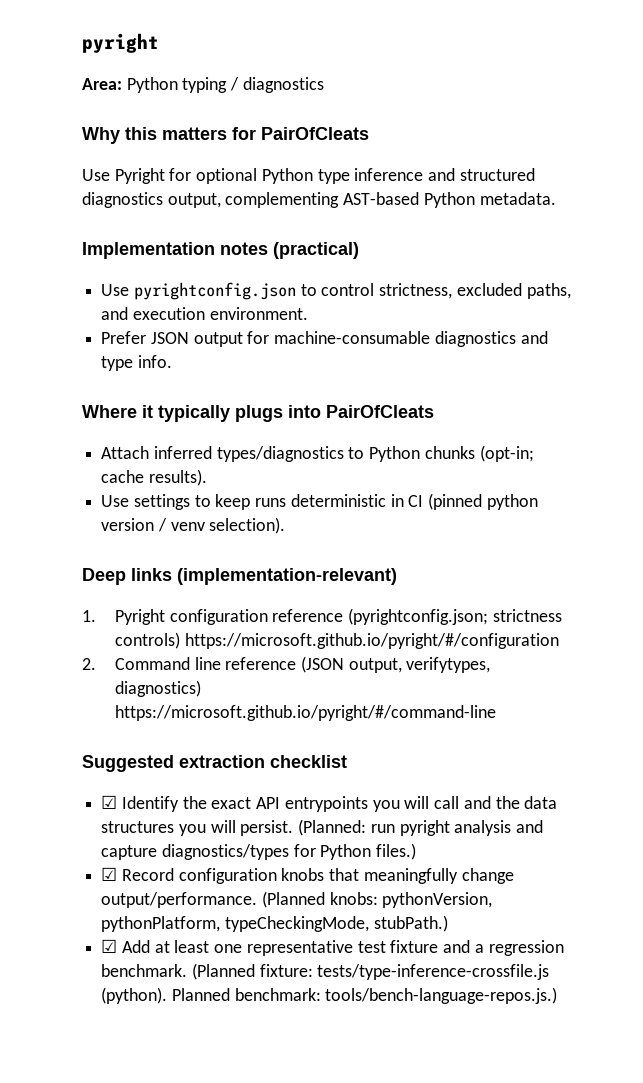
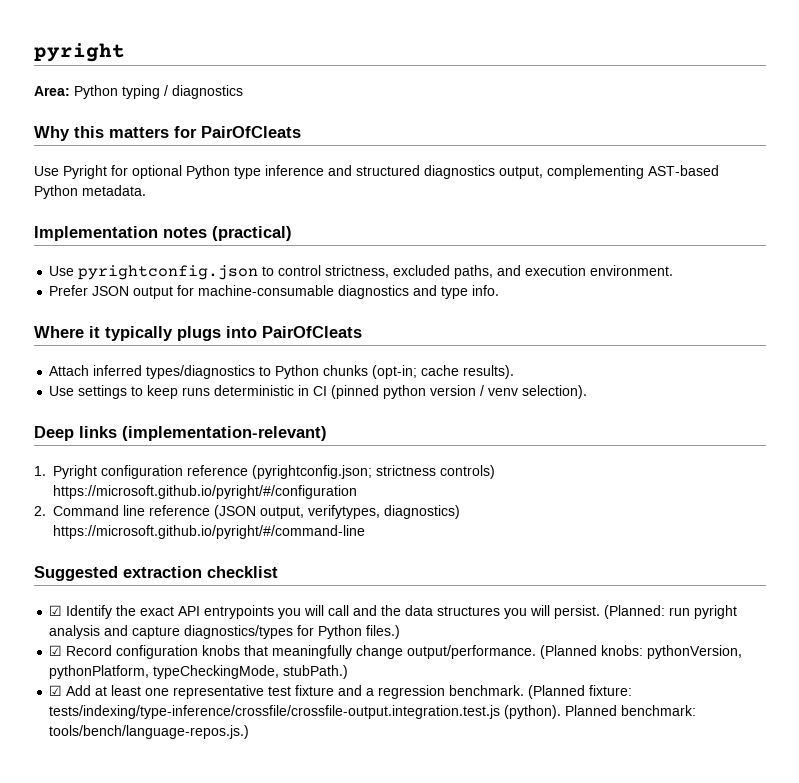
[317,964,550,980] tests/type-inference-crossfile.js -> [49,705,501,719] tests/indexing/type-inference/crossfile/crossfile-output.integration.test.js
[325,987,558,1004] tools/bench-language-repos.js.) -> [49,725,250,739] tools/bench/language-repos.js.)

